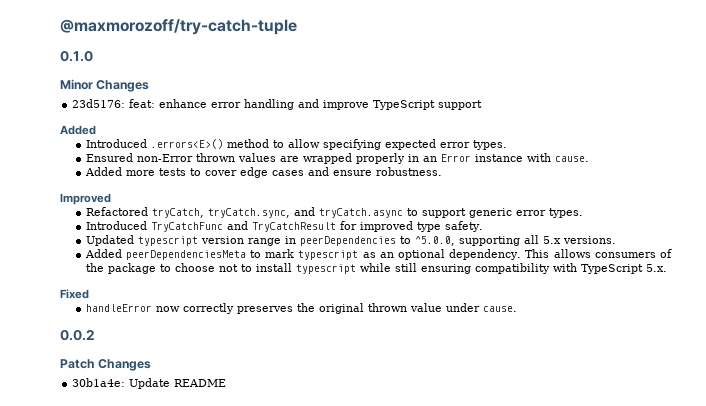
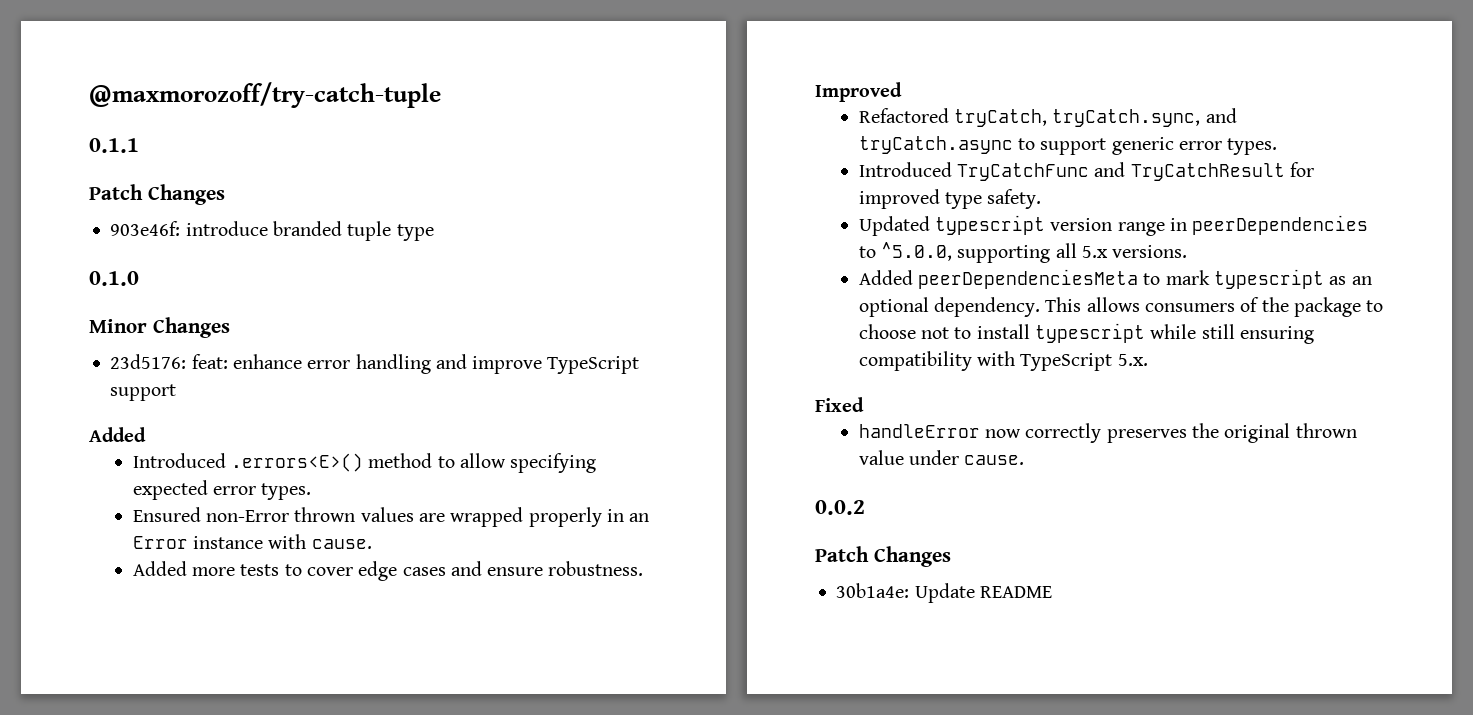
(297, 27) none -> [89,138,139,153] [89,184,225,205] [110,221,434,241] // 0.1.1 // Patch Changes // 903e46f: introduce branded tuple type

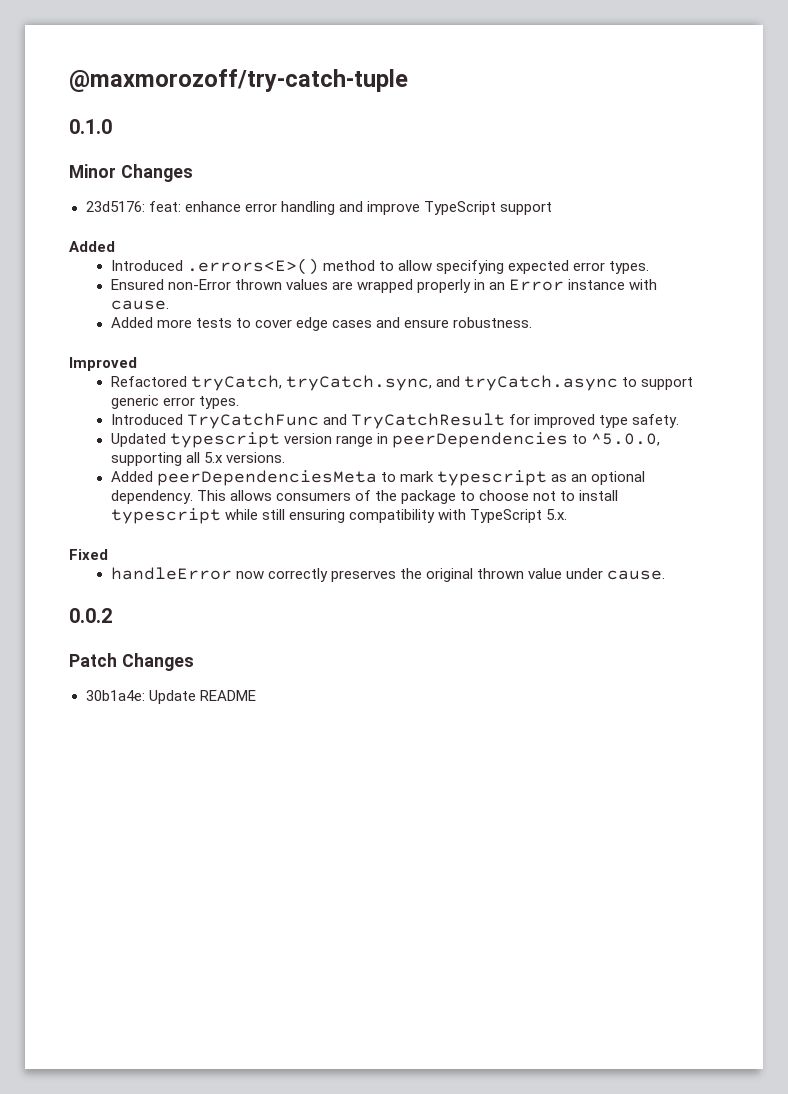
[89,138,139,153] [89,184,225,205] [110,221,434,241] // 0.1.1 // Patch Changes // 903e46f: introduce branded tuple type -> (408, 80) none

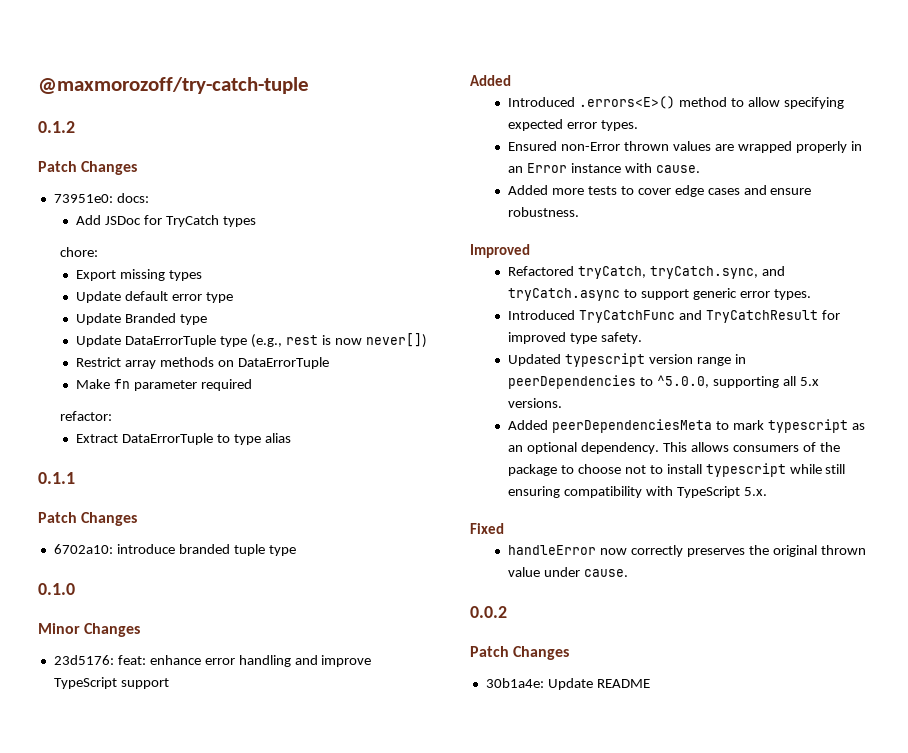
(408, 80) none -> [38,121,75,133] [38,161,138,175] [53,193,149,203] [76,215,256,227] [60,247,99,257] [76,269,203,281] [76,291,233,303] [76,313,208,325] [76,333,427,348] [76,357,329,369] [76,379,252,391] [60,411,113,421] [76,433,291,445] [38,472,75,484] [38,512,138,526] [53,544,296,556] // 0.1.2 // Patch Changes // 73951e0: docs: // Add JSDoc for TryCatch types // chore: // Export missing types // Update default error type // Update Branded type // Update DataErrorTuple type (e.g., rest is now never[]) // Restrict array methods on DataErrorTuple // Make fn parameter required // refactor: // Extract DataErrorTuple to type alias // 0.1.1 // Patch Changes // 6702a10: introduce branded tuple type

